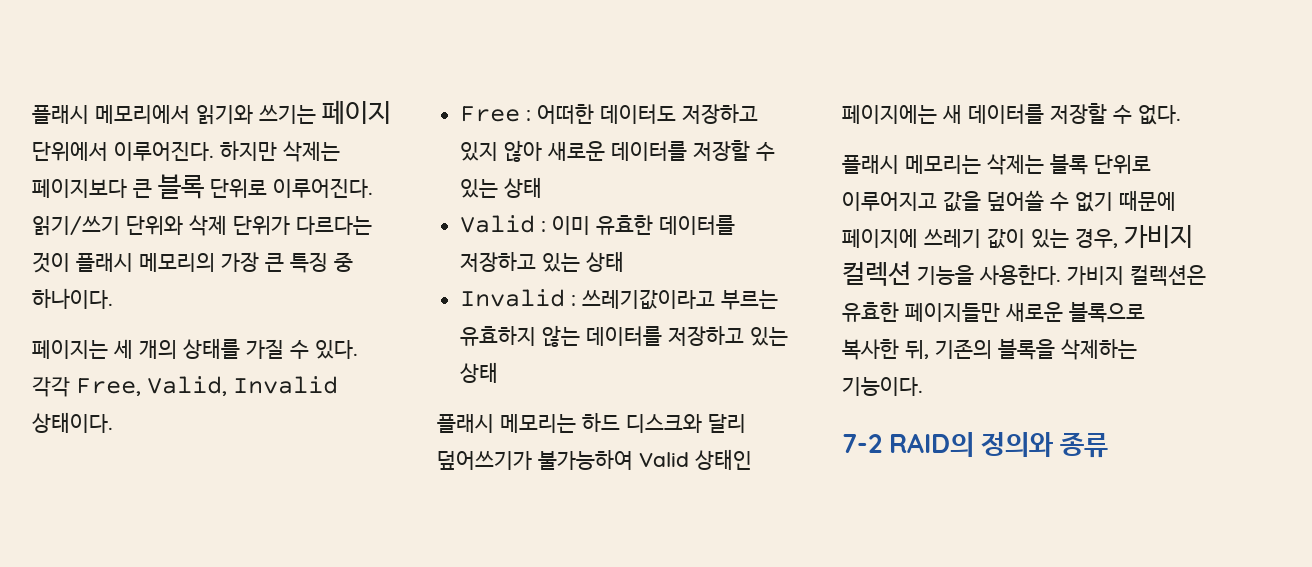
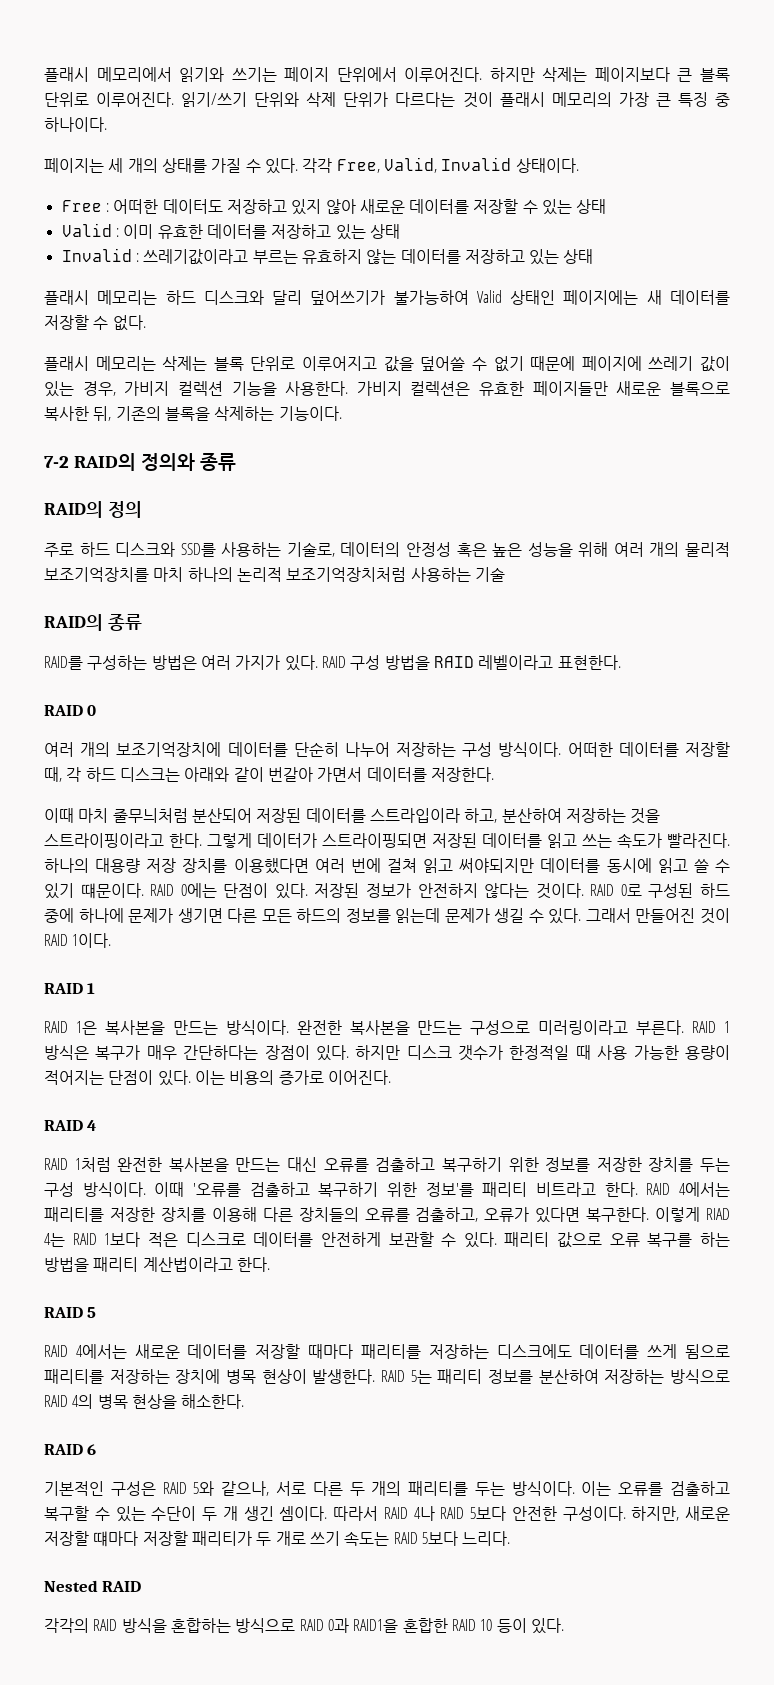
(1109, 445) none -> [44,501,142,518] [44,542,730,557] [44,567,505,582] [44,614,142,631] [44,655,621,671] [44,705,97,716] [44,742,730,757] [44,767,494,782] [44,808,661,824] [44,833,730,848] [44,858,730,874] [44,883,730,899] [44,908,730,924] [44,933,112,948] [44,983,96,994] [44,1020,730,1035] [44,1045,730,1061] [44,1070,391,1086] [44,1120,97,1131] [44,1157,731,1172] [44,1182,731,1197] [44,1207,730,1223] [44,1232,730,1248] [44,1257,270,1272] [44,1307,97,1318] [44,1344,731,1359] [44,1369,731,1384] [44,1394,245,1409] [44,1444,97,1455] [44,1481,731,1496] [44,1506,730,1522] [44,1531,511,1547] [44,1580,142,1592] [44,1618,564,1634] // RAID의 정의 // 주로 하드 디스크와 SSD를 사용하는 기술로, 데이터의 안정성 혹은 높은 성능을 위해 여러 개의 물리적 보조기억장치를 마치 하나의 논리적 보조기억장치처럼 사용하는 기술 // RAID의 종류 // RAID를 구성하는 방법은 여러 가지가 있다. RAID 구성 방법을 RAID 레벨이라고 표현한다. // RAID 0 // 여러 개의 보조기억장치에 데이터를 단순히 나누어 저장하는 구성 방식이다. 어떠한 데이터를 저장할 때, 각 하드 디스크는 아래와 같이 번갈아 가면서 데이터를 저장한다. // 이때 마치 줄무늬처럼 분산되어 저장된 데이터를 스트라입이라 하고, 분산하여 저장하는 것을 스트라이핑이라고 한다. 그렇게 데이터가 스트라이핑되면 저장된 데이터를 읽고 쓰는 속도가 빨라진다. 하나의 대용량 저장 장치를 이용했다면 여러 번에 걸쳐 읽고 써야되지만 데이터를 동시에 읽고 쓸 수 있기 떄문이다. RAID 0에는 단점이 있다. 저장된 정보가 안전하지 않다는 것이다. RAID 0로 구성된 하드 중에 하나에 문제가 생기면 다른 모든 하드의 정보를 읽는데 문제가 생길 수 있다. 그래서 만들어진 것이 RAID 1이다. // RAID 1 // RAID 1은 복사본을 만드는 방식이다. 완전한 복사본을 만드는 구성으로 미러링이라고 부른다. RAID 1 방식은 복구가 매우 간단하다는 장점이 있다. 하지만 디스크 갯수가 한정적일 때 사용 가능한 용량이 적어지는 단점이 있다. 이는 비용의 증가로 이어진다. // RAID 4 // RAID 1처럼 완전한 복사본을 만드는 대신 오류를 검출하고 복구하기 위한 정보를 저장한 장치를 두는 구성 방식이다. 이때 '오류를 검출하고 복구하기 위한 정보'를 패리티 비트라고 한다. RAID 4에서는 패리티를 저장한 장치를 이용해 다른 장치들의 오류를 검출하고, 오류가 있다면 복구한다. 이렇게 RIAD 4는 RAID 1보다 적은 디스크로 데이터를 안전하게 보관할 수 있다. 패리티 값으로 오류 복구를 하는 방법을 패리티 계산법이라고 한다. // RAID 5 // RAID 4에서는 새로운 데이터를 저장할 때마다 패리티를 저장하는 디스크에도 데이터를 쓰게 됨으로 패리티를 저장하는 장치에 병목 현상이 발생한다. RAID 5는 패리티 정보를 분산하여 저장하는 방식으로 RAID 4의 병목 현상을 해소한다. // RAID 6 // 기본적인 구성은 RAID 5와 같으나, 서로 다른 두 개의 패리티를 두는 방식이다. 이는 오류를 검출하고 복구할 수 있는 수단이 두 개 생긴 셈이다. 따라서 RAID 4나 RAID 5보다 안전한 구성이다. 하지만, 새로운 저장할 떄마다 저장할 패리티가 두 개로 쓰기 속도는 RAID 5보다 느리다. // Nested RAID // 각각의 RAID 방식을 혼합하는 방식으로 RAID 0과 RAID1을 혼합한 RAID 10 등이 있다.

